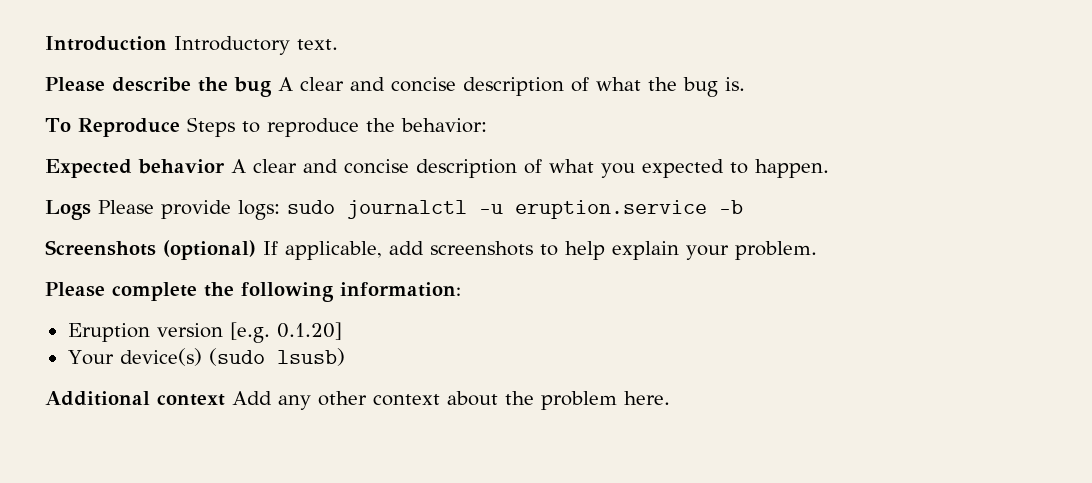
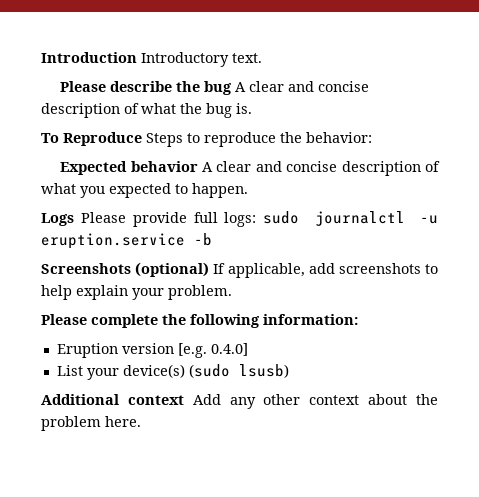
(231, 209) none -> [193,212,218,223] full
[276,322,342,340] [67,350,114,365] 0.1.20] // Your -> [210,343,248,356] [56,365,119,380] 0.4.0] // List your

